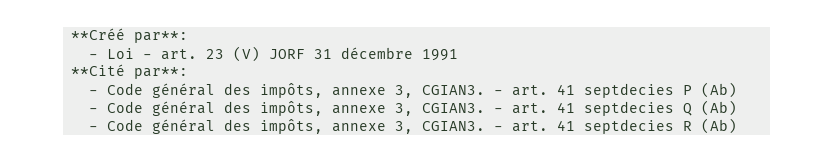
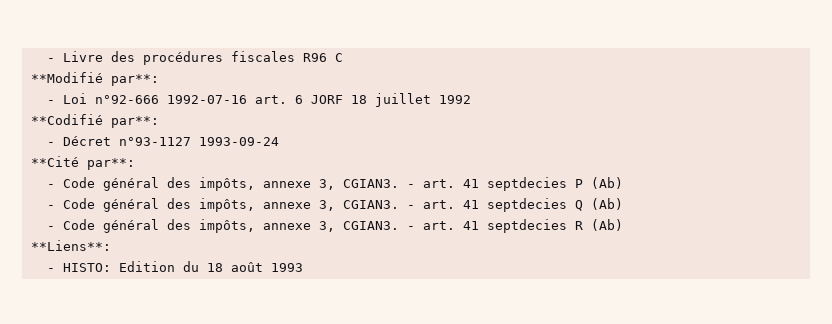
[71,28,189,43] [89,46,459,62] **Créé par**: // - Loi - art. 23 (V) JORF 31 décembre 1991 -> [46,51,343,65] [30,72,159,86] [46,93,471,107] [30,114,159,128] [46,136,279,146] - Livre des procédures fiscales R96 C // **Modifié par**: // - Loi n°92-666 1992-07-16 art. 6 JORF 18 juillet 1992 // **Codifié par**: // - Décret n°93-1127 1993-09-24
(738, 126) none -> [30,240,111,251] [46,261,303,272] // **Liens**: // - HISTO: Edition du 18 août 1993

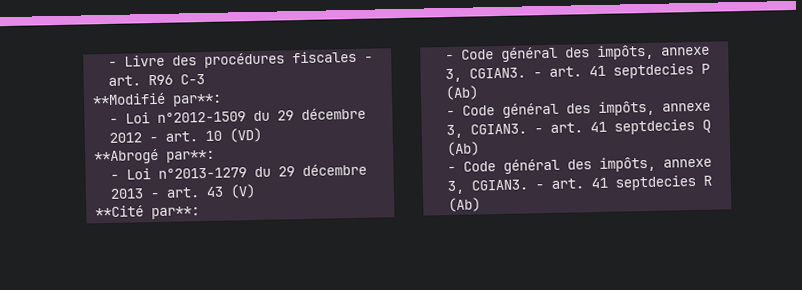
[302,53,343,62] R96 C -> [364,56,374,62] [108,73,206,86] - art. R96 C-3
[94,93,471,107] [30,114,159,128] [46,136,279,146] n°92-666 1992-07-16 art. 6 JORF 18 juillet 1992 // **Codifié par**: // - Décret n°93-1127 1993-09-24 -> [157,107,367,123] [109,127,263,143] [94,148,216,165] [110,163,368,180] [110,183,257,199] n°2012-1509 du 29 décembre 2012 - art. 10 (VD) // **Abrogé par**: // - Loi n°2013-1279 du 29 décembre 2013 - art. 43 (V)
[30,240,111,251] [46,261,303,272] // **Liens**: // - HISTO: Edition du 18 août 1993 -> (482, 205) none

